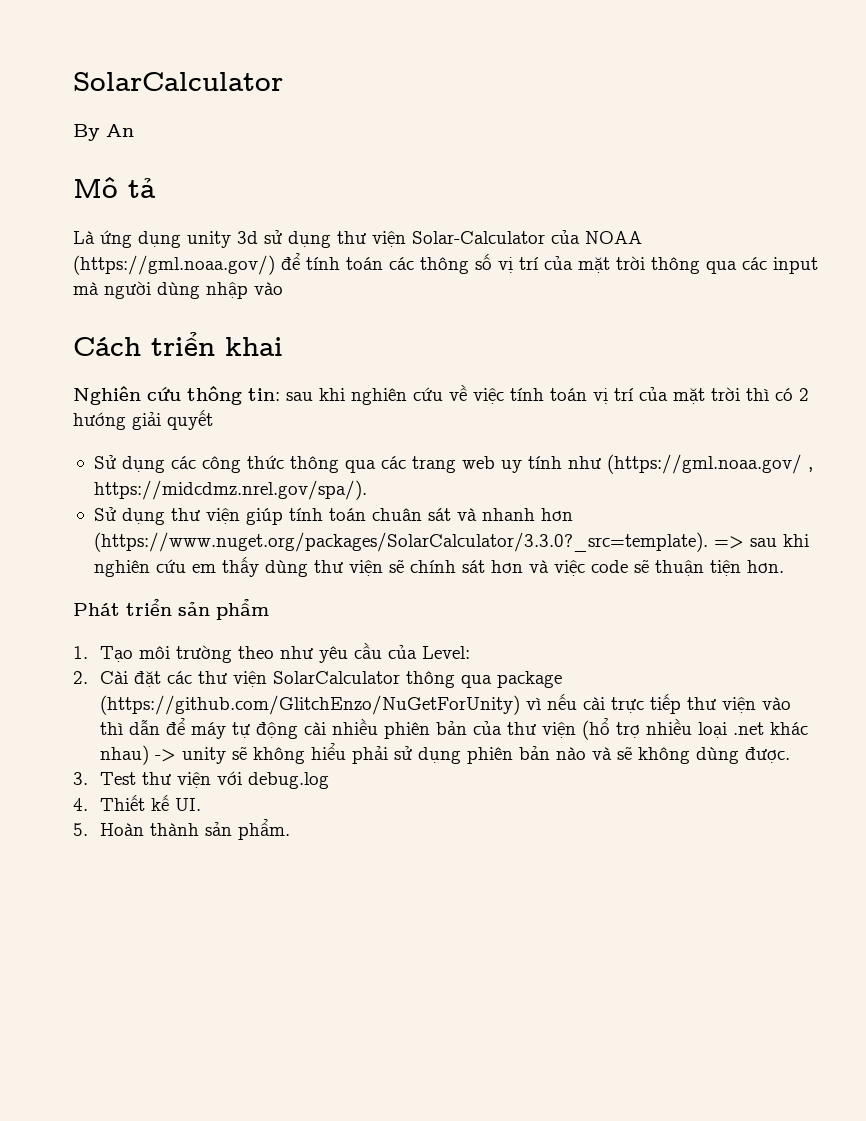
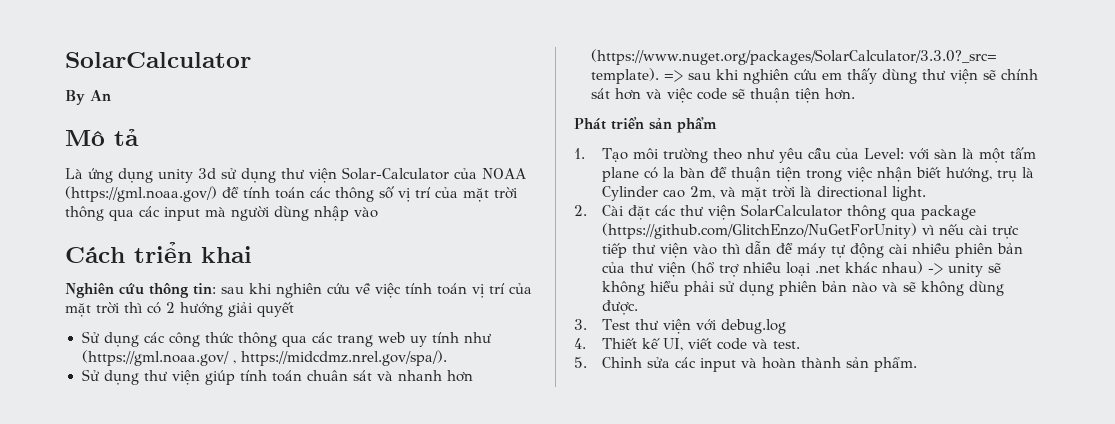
(471, 652) none -> [908,147,1036,163] [601,167,1034,182] [601,186,926,201] với sàn là một tấm plane có la bàn để thuận tiện trong việc nhận biết hướng, trụ là Cylinder cao 2m, và mặt trời là directional light.
[175,798,202,811] [73,823,145,836] UI. // 5. Hoàn -> [662,338,800,351] [574,357,796,372] UI, viết code và test. // 5. Chỉnh sửa các input và hoàn

